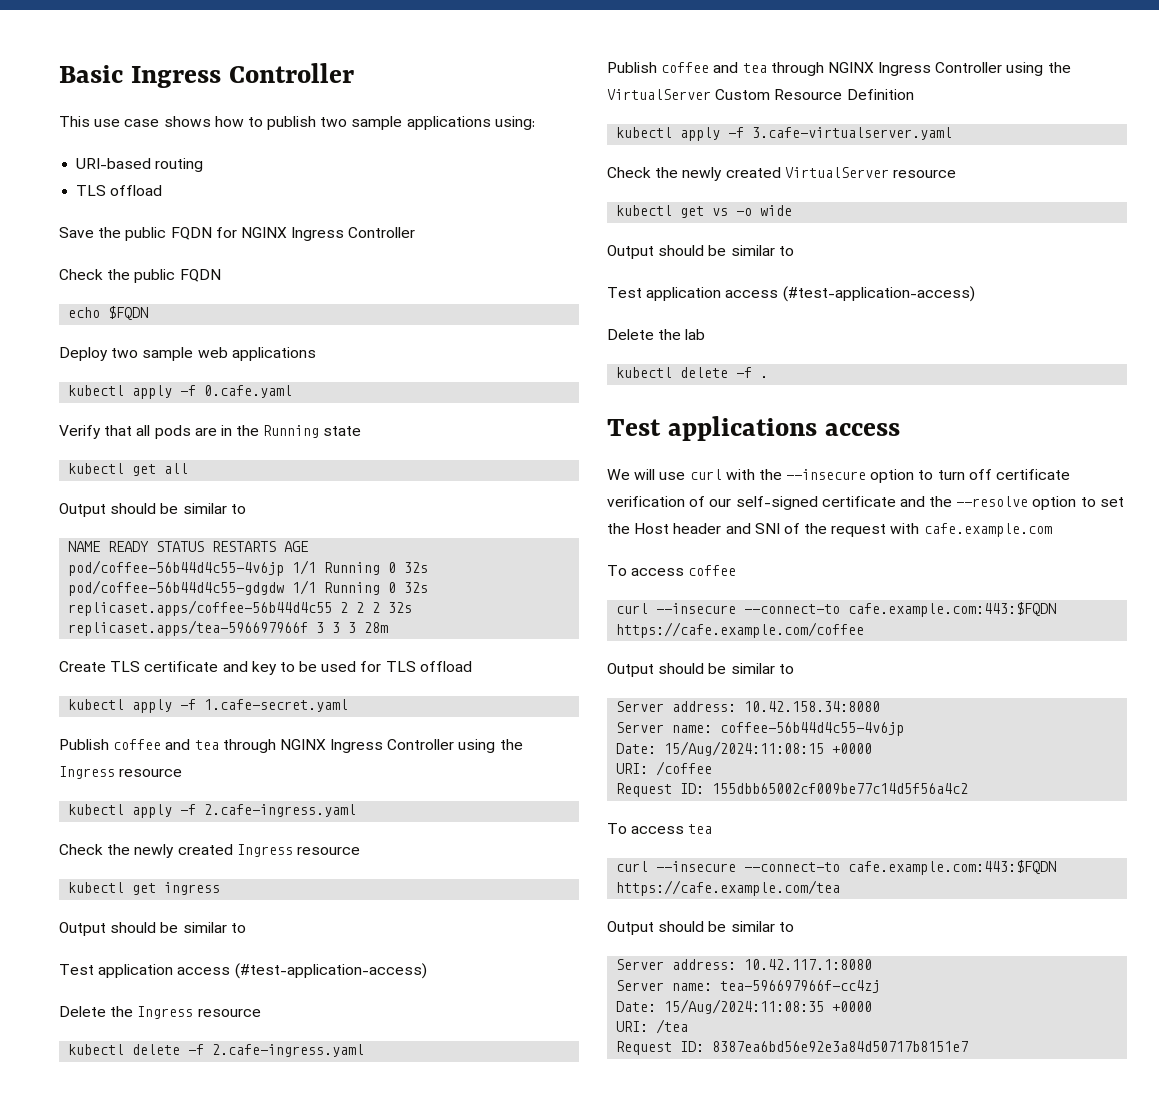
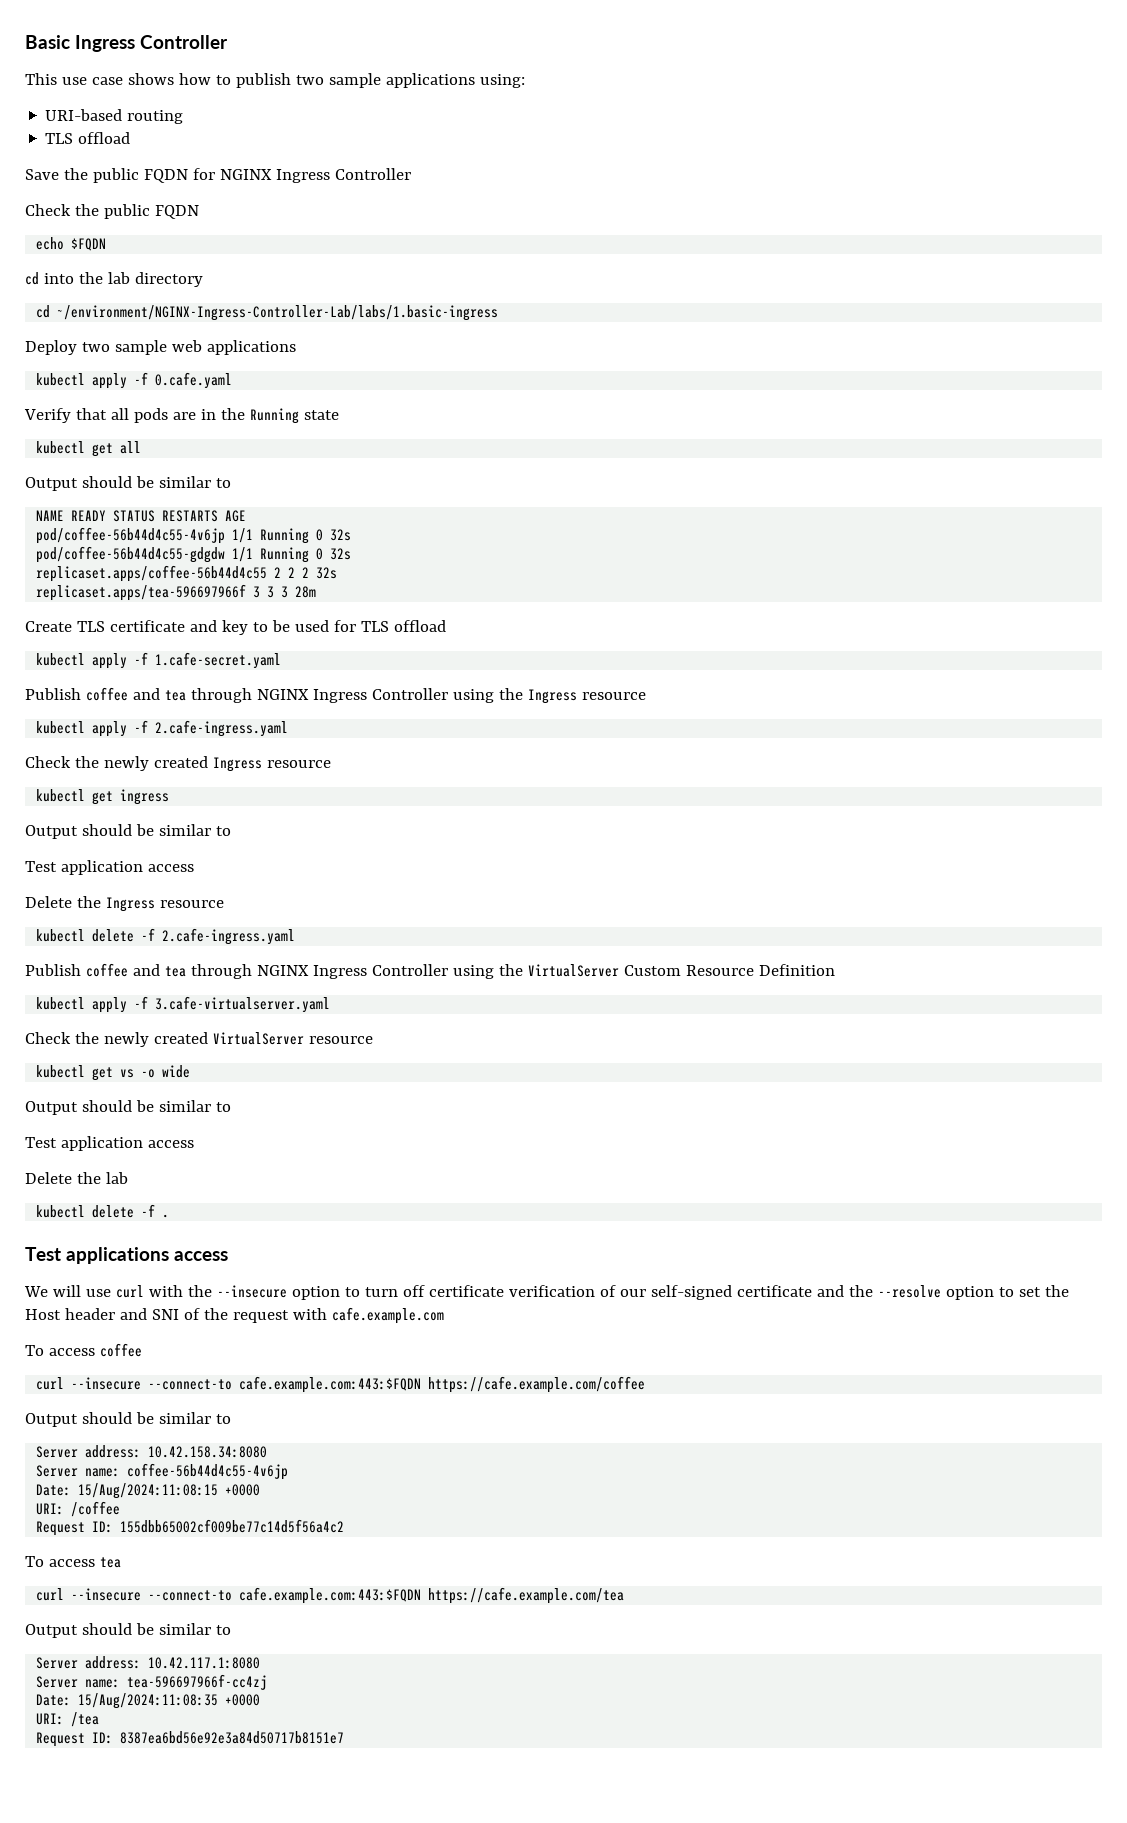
(149, 313) none -> [25,272,203,287] [36,305,499,321] // cd into the lab directory // cd ~/environment/NGINX-Ingress-Controller-Lab/labs/1.basic-ingress
[234,963,427,979] (#test-application-access) -> (194, 868) none
[782,286,975,302] (#test-application-access) -> (194, 1144) none

